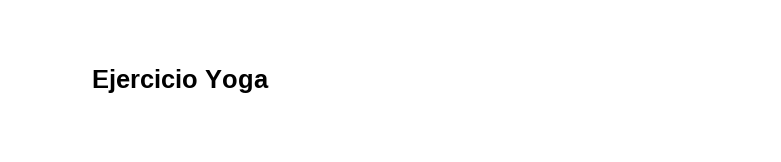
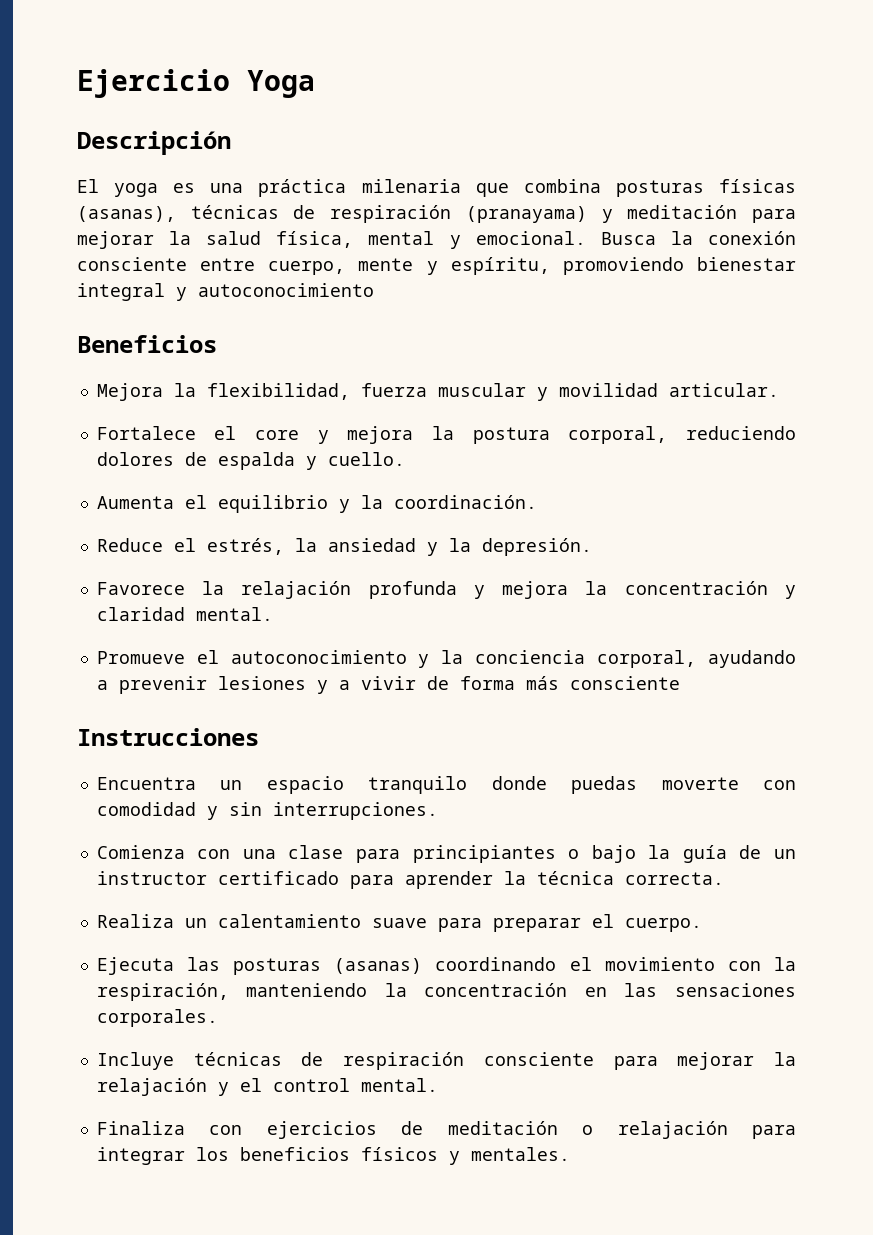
(269, 81) none -> [77,131,231,155] [77,179,796,197] [77,205,796,223] [77,231,796,249] [77,257,796,275] [77,283,374,301] [77,335,217,353] [96,383,779,401] [96,426,796,444] [96,452,405,470] [96,495,537,513] [96,538,592,556] [96,581,796,599] [96,607,273,621] [96,650,796,668] [96,676,680,694] [77,728,259,746] [96,776,797,794] [96,802,438,820] [96,845,797,863] [96,871,724,889] [96,914,702,932] [96,957,796,975] [96,983,796,1001] [96,1009,218,1027] [96,1052,796,1070] [96,1078,438,1096] [96,1121,797,1139] [96,1147,570,1165] // Descripción // El yoga es una práctica milenaria que combina posturas físicas (asanas), técnicas de respiración (pranayama) y meditación para mejorar la salud física, mental y emocional. Busca la conexión consciente entre cuerpo, mente y espíritu, promoviendo bienestar integral y autoconocimiento // Beneficios // Mejora la flexibilidad, fuerza muscular y movilidad articular. // Fortalece el core y mejora la postura corporal, reduciendo dolores de espalda y cuello. // Aumenta el equilibrio y la coordinación. // Reduce el estrés, la ansiedad y la depresión. // Favorece la relajación profunda y mejora la concentración y claridad mental. // Promueve el autoconocimiento y la conciencia corporal, ayudando a prevenir lesiones y a vivir de forma más consciente // Instrucciones // Encuentra un espacio tranquilo donde puedas moverte con comodidad y sin interrupciones. // Comienza con una clase para principiantes o bajo la guía de un instructor certificado para aprender la técnica correcta. // Realiza un calentamiento suave para preparar el cuerpo. // Ejecuta las posturas (asanas) coordinando el movimiento con la respiración, manteniendo la concentración en las sensaciones corporales. // Incluye técnicas de respiración consciente para mejorar la relajación y el control mental. // Finaliza con ejercicios de meditación o relajación para integrar los beneficios físicos y mentales.

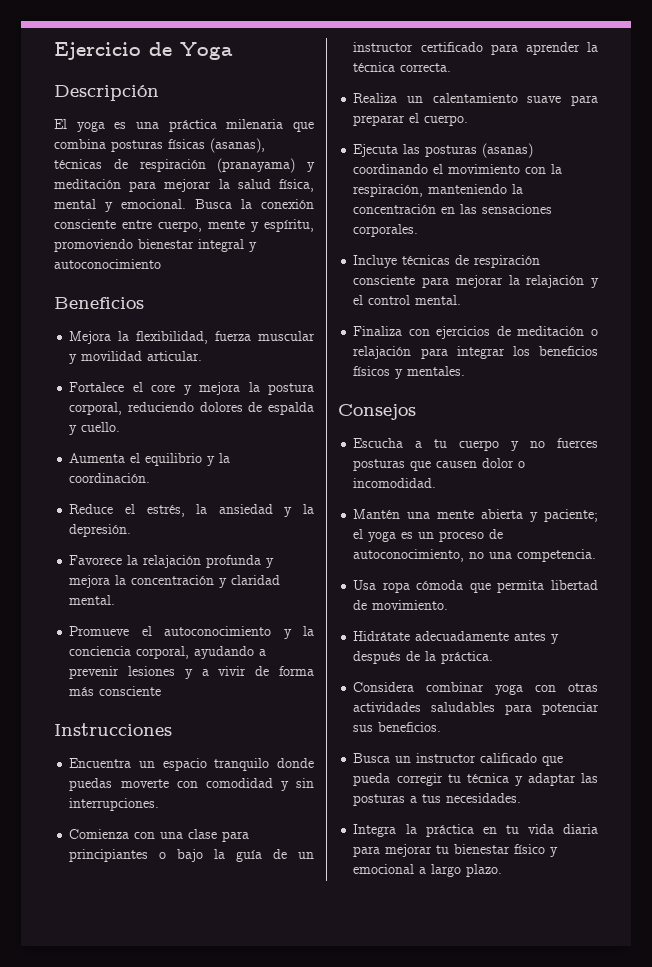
(230, 83) none -> [149,42,172,56] de
(570, 1154) none -> [338,404,416,420] [353,438,598,451] [353,458,526,471] [353,478,437,488] [353,509,598,522] [353,529,504,542] [353,549,597,562] [353,580,598,593] [353,600,449,610] [353,631,560,644] [353,651,494,664] [353,682,598,695] [353,702,599,715] [353,722,442,732] [353,753,564,766] [353,773,598,786] [353,793,522,806] [353,824,598,837] [353,844,559,857] [353,864,503,877] // Consejos // Escucha a tu cuerpo y no fuerces posturas que causen dolor o incomodidad. // Mantén una mente abierta y paciente; el yoga es un proceso de autoconocimiento, no una competencia. // Usa ropa cómoda que permita libertad de movimiento. // Hidrátate adecuadamente antes y después de la práctica. // Considera combinar yoga con otras actividades saludables para potenciar sus beneficios. // Busca un instructor calificado que pueda corregir tu técnica y adaptar las posturas a tus necesidades. // Integra la práctica en tu vida diaria para mejorar tu bienestar físico y emocional a largo plazo.

